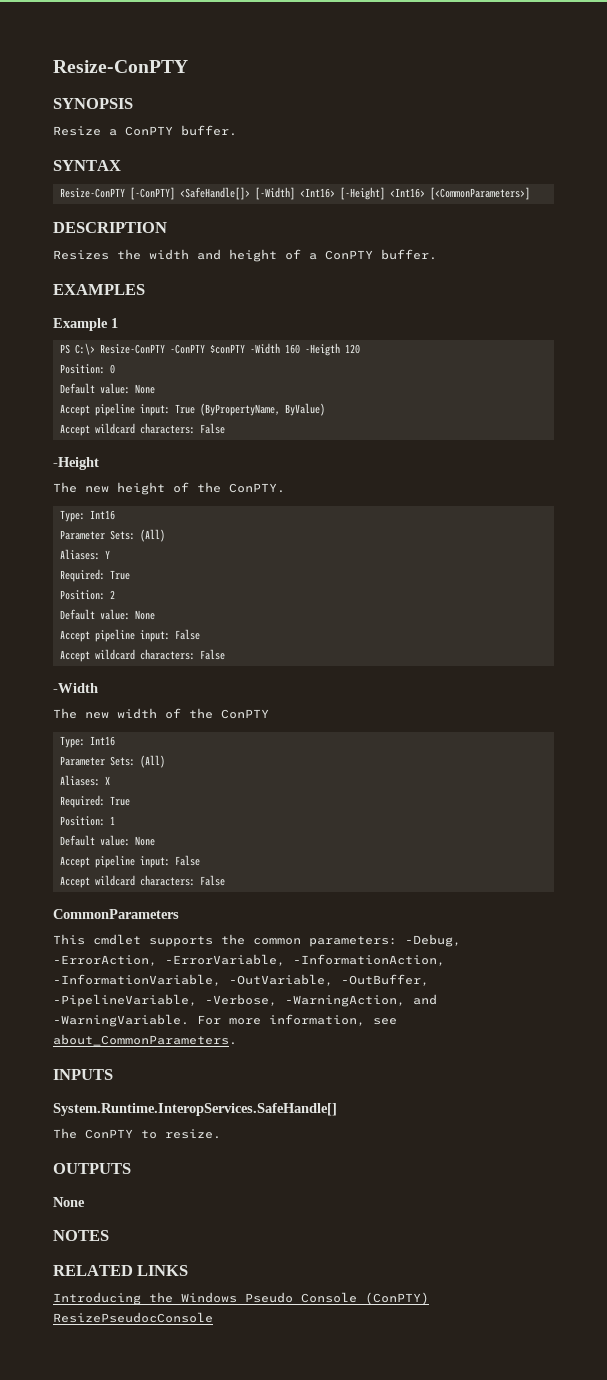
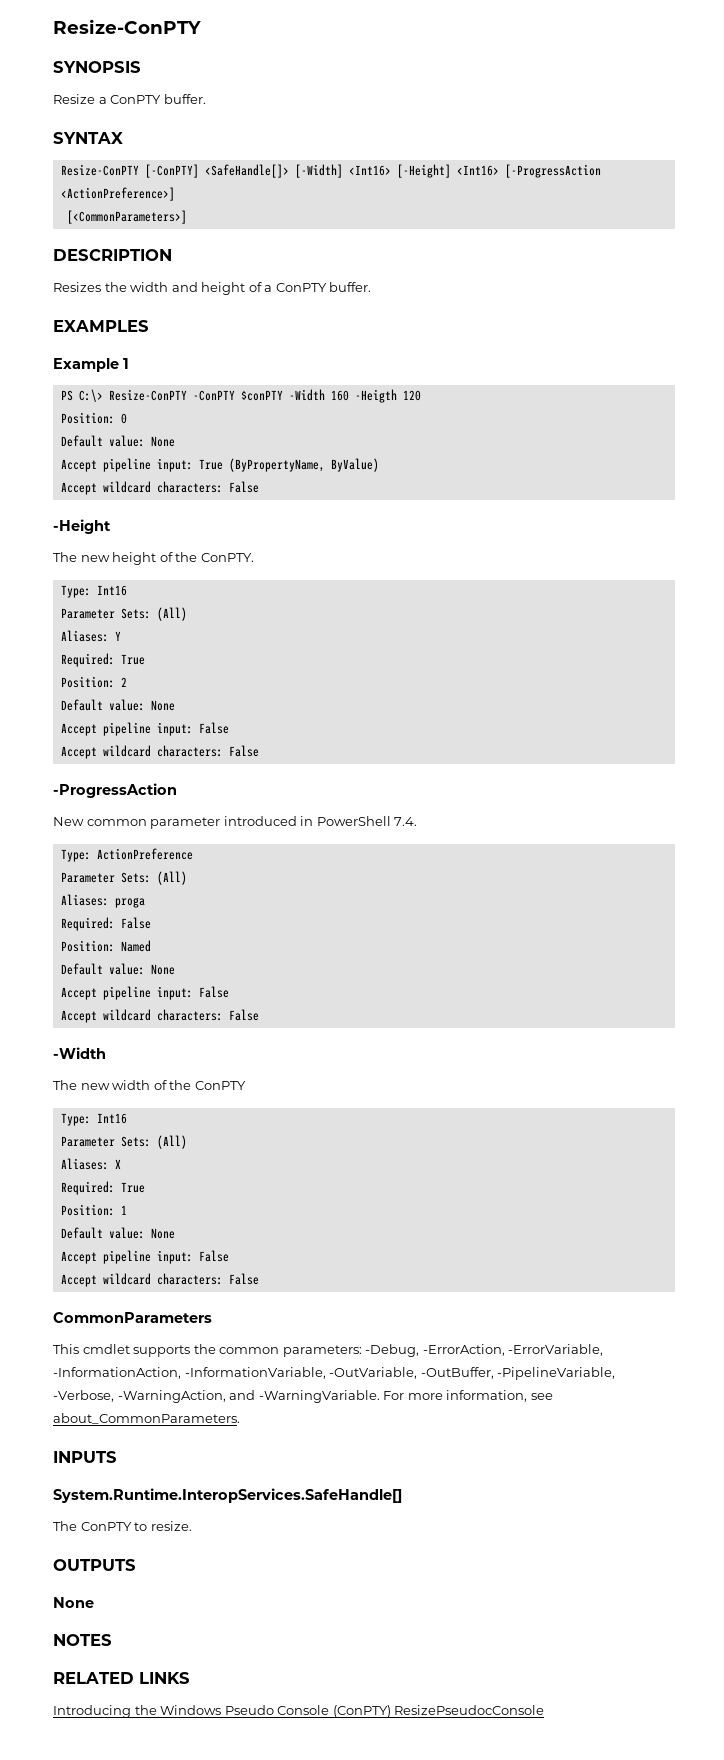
(425, 193) none -> [504,164,601,178] [60,187,175,201] [-ProgressAction <ActionPreference>] //
(225, 654) none -> [53,783,177,798] [53,816,418,829] [60,848,193,862] [60,871,187,885] [60,894,145,908] [60,917,151,931] [60,940,151,952] [60,963,175,975] [60,986,229,1000] [60,1009,259,1023] // -ProgressAction // New common parameter introduced in PowerShell 7.4. // Type: ActionPreference // Parameter Sets: (All) // Aliases: proga // Required: False // Position: Named // Default value: None // Accept pipeline input: False // Accept wildcard characters: False

